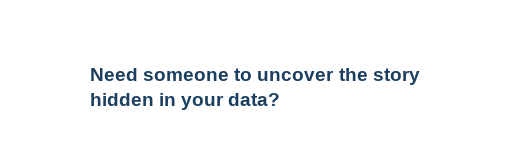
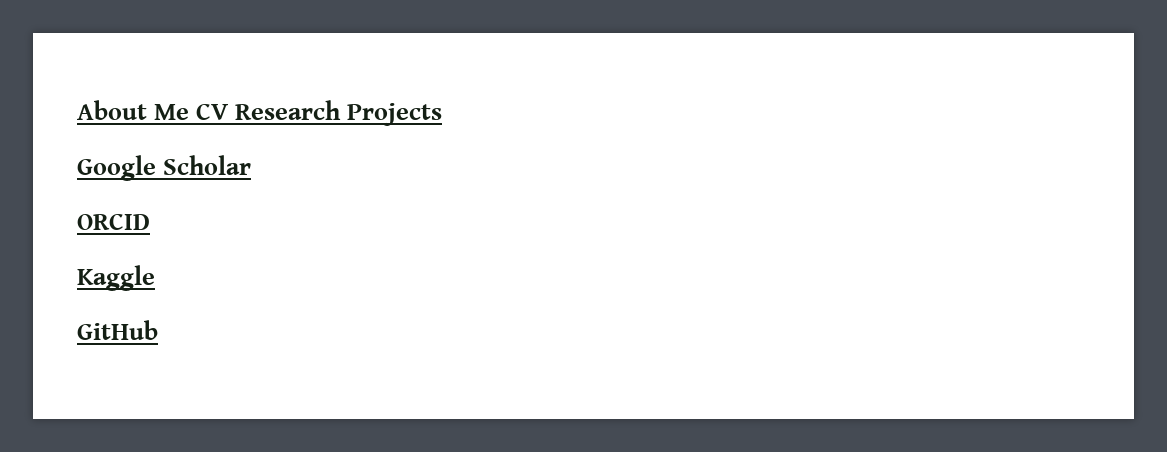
[90,68,420,85] [90,93,281,110] Need someone to uncover the story hidden in your data? -> [77,100,443,126] [77,155,252,181] [77,213,150,230] [77,265,155,291] [77,320,158,340] About Me CV Research Projects // Google Scholar // ORCID // Kaggle // GitHub

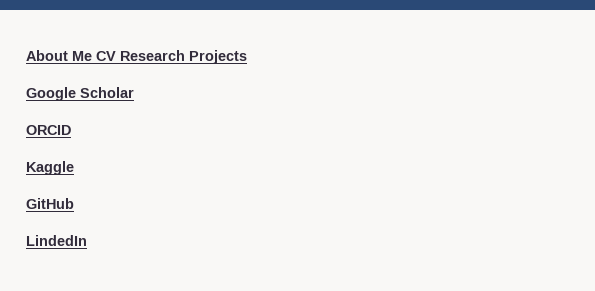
(158, 330) none -> [26,235,87,246] // LindedIn

